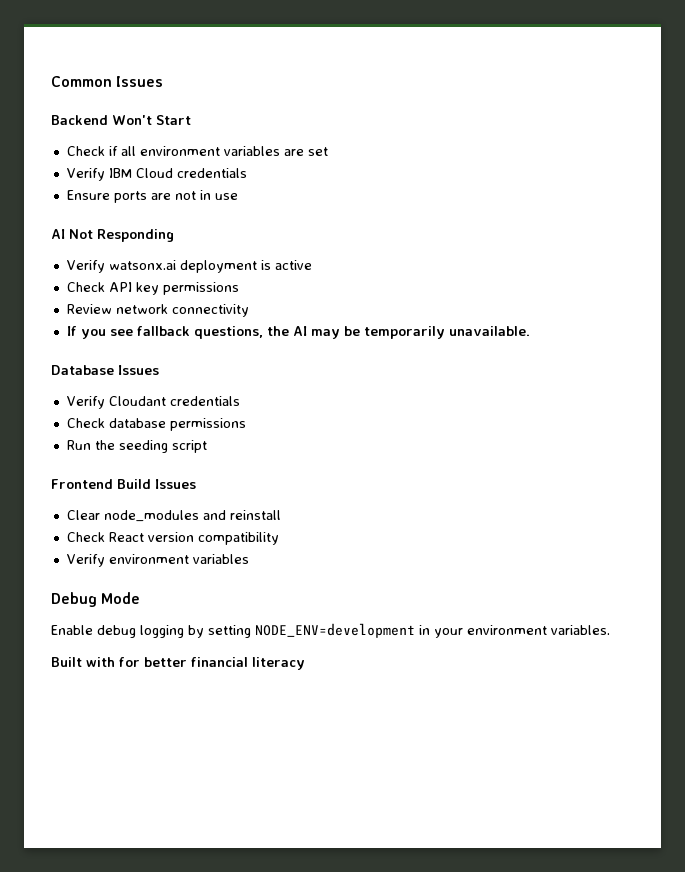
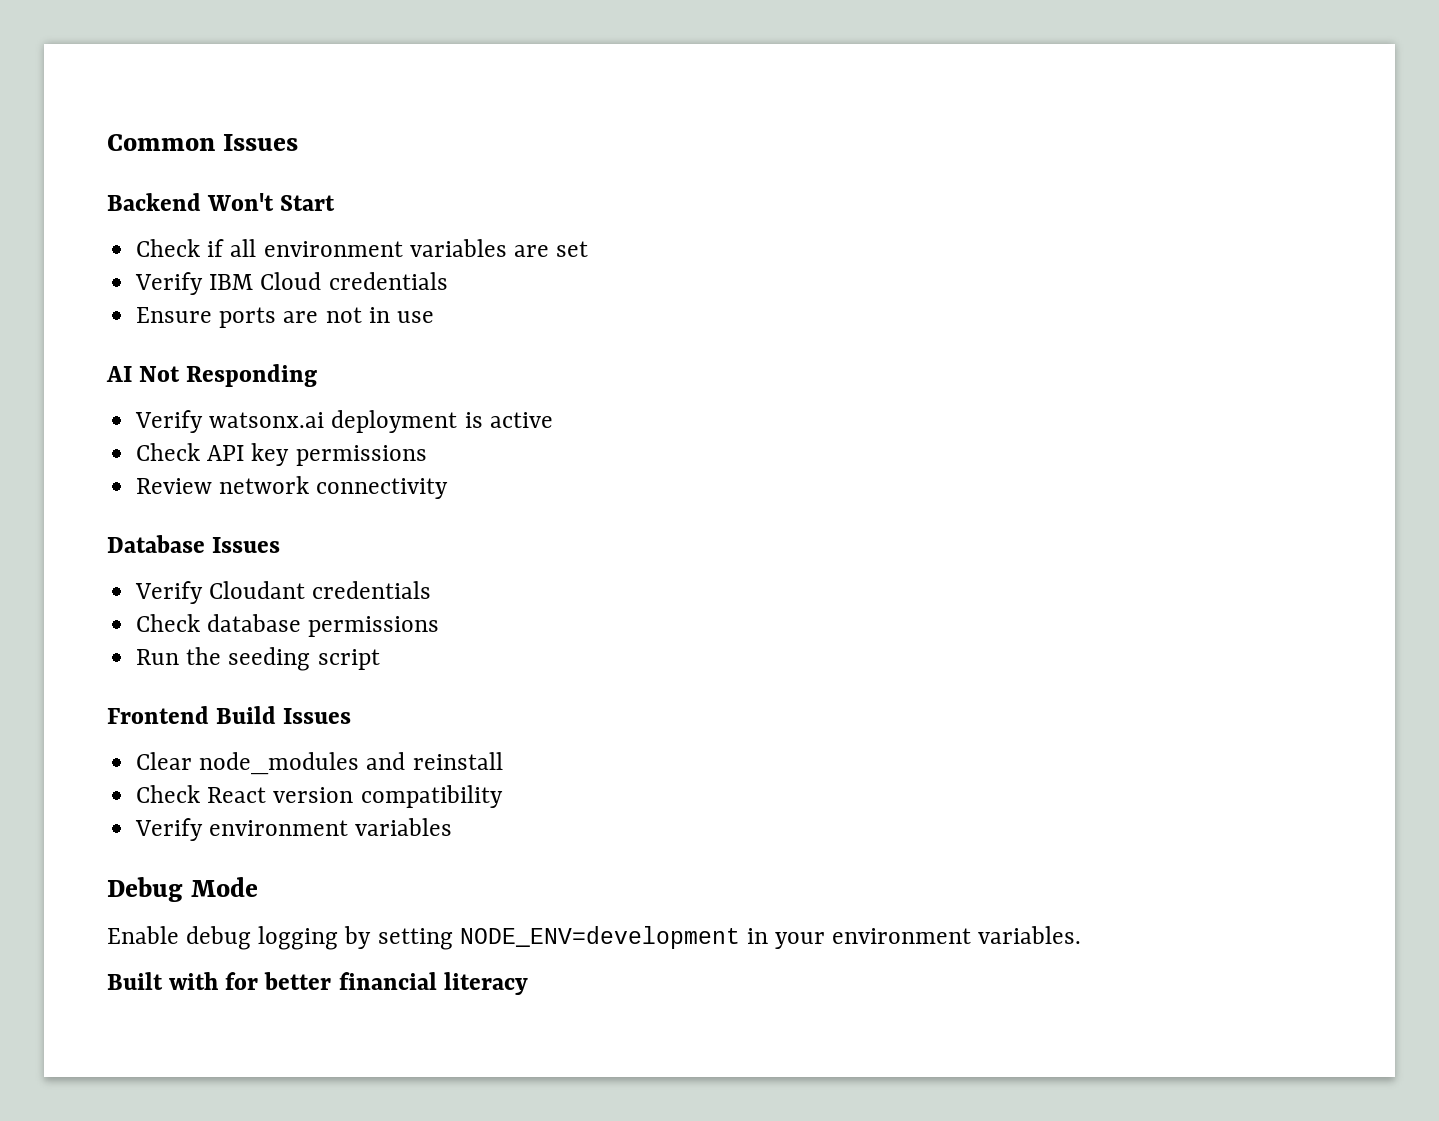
[66,326,530,339] // If you see fallback questions, the AI may be temporarily unavailable. -> (449, 488) none

